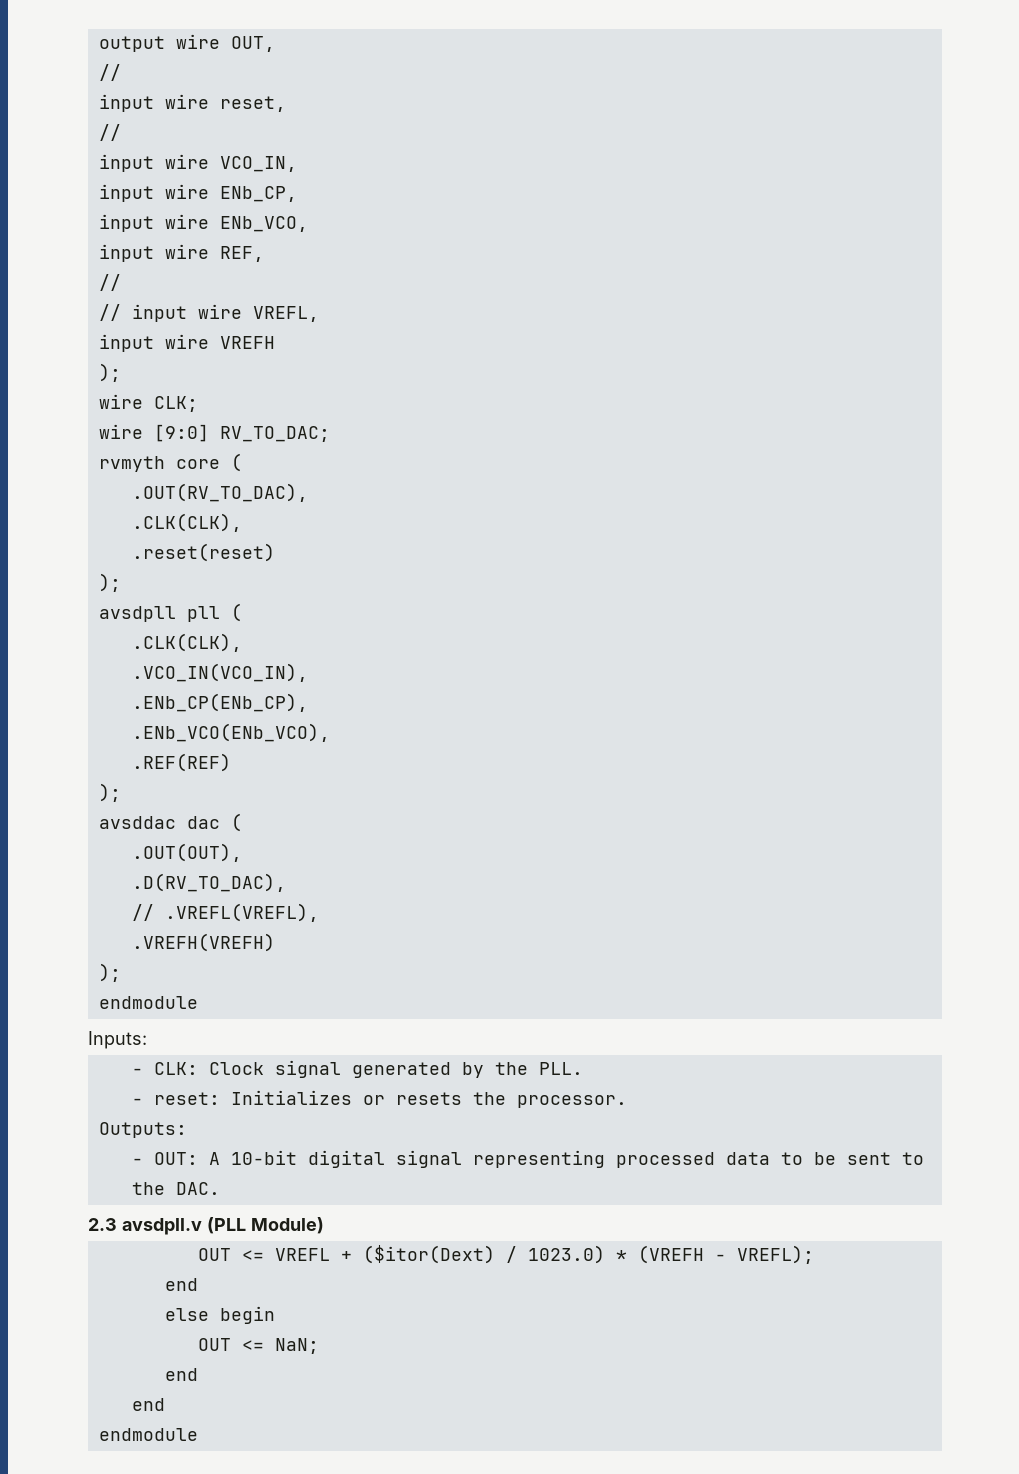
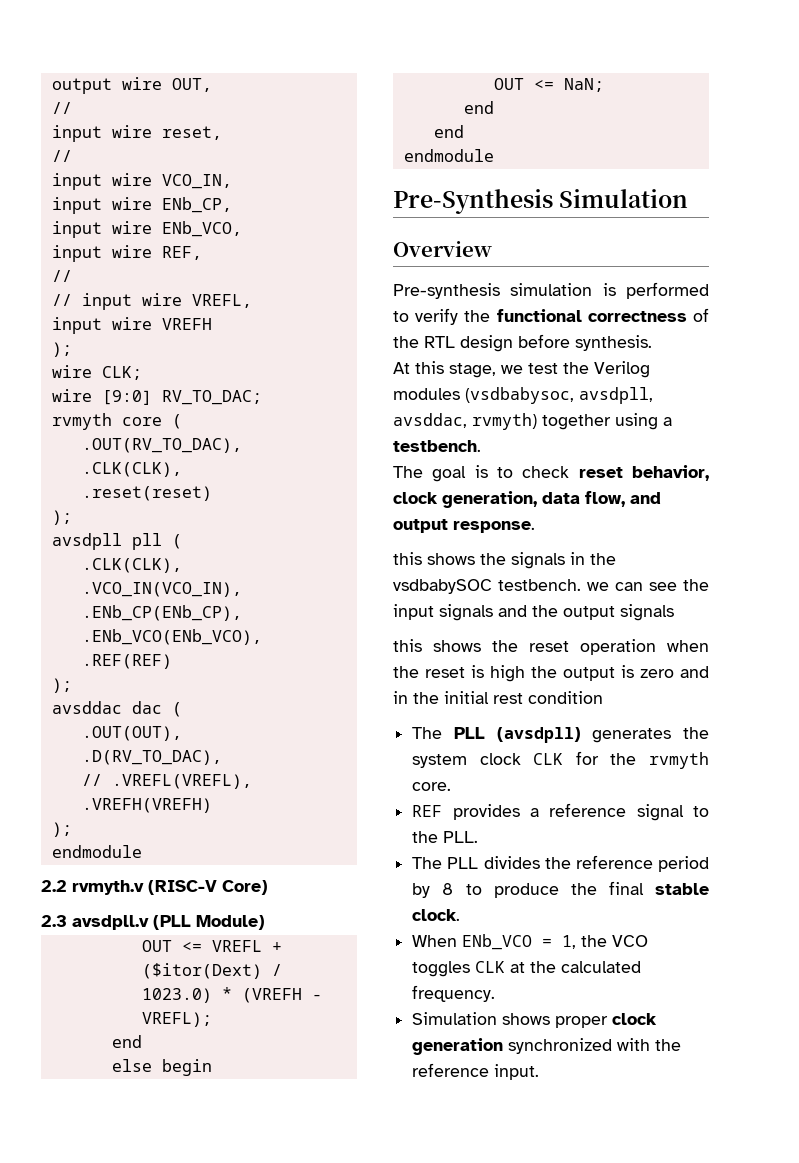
[88,1031,147,1049] [131,1060,583,1078] [131,1090,627,1108] [98,1122,187,1138] [131,1150,924,1168] [131,1182,220,1195] Inputs: // - CLK: Clock signal generated by the PLL. // - reset: Initializes or resets the processor. // Outputs: // - OUT: A 10-bit digital signal representing processed data to be sent to the DAC. -> [41,880,268,895] 2.2 rvmyth.v (RISC-V Core)
(198, 1434) none -> [393,189,689,214] [393,241,492,257] [393,282,709,299] [393,308,709,325] [393,334,652,352] [393,361,650,378] [393,387,653,404] [393,413,672,430] [393,440,481,452] [393,465,709,482] [393,491,661,508] [393,519,535,533] [393,552,616,569] [393,579,709,594] [393,604,674,621] [393,639,709,655] [393,665,709,682] [393,691,603,704] [412,727,709,743] [412,751,709,769] [412,782,452,791] [412,803,709,821] [412,831,479,843] [412,855,709,872] [412,881,709,898] [412,909,461,921] [412,934,649,950] [412,961,642,977] [412,985,496,1002] [412,1012,658,1028] [412,1038,682,1055] [412,1063,540,1080] // Pre-Synthesis Simulation // Overview // Pre-synthesis simulation is performed to verify the functional correctness of the RTL design before synthesis. // At this stage, we test the Verilog modules (vsdbabysoc, avsdpll, avsddac, rvmyth) together using a testbench. // The goal is to check reset behavior, clock generation, data flow, and output response. // this shows the signals in the vsdbabySOC testbench. we can see the input signals and the output signals // this shows the reset operation when the reset is high the output is zero and in the initial rest condition // The PLL (avsdpll) generates the system clock CLK for the rvmyth core. // REF provides a reference signal to the PLL. // The PLL divides the reference period by 8 to produce the final stable clock. // When ENb_VCO = 1, the VCO toggles CLK at the calculated frequency. // Simulation shows proper clock generation synchronized with the reference input.

